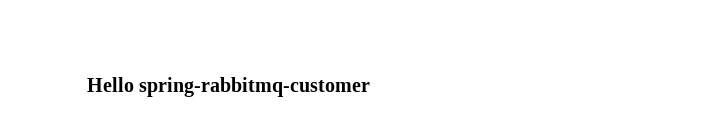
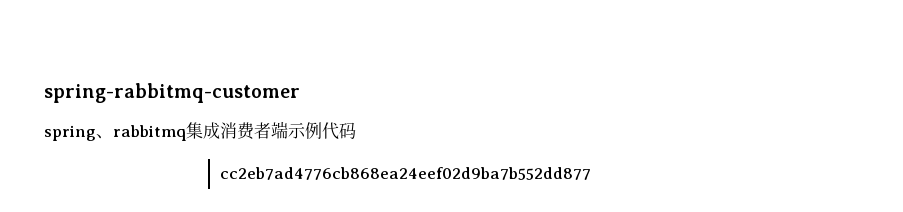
[87,77,134,92] Hello -> (44, 93) none
(371, 87) none -> [44,121,356,141] [219,167,591,180] // spring、rabbitmq集成消费者端示例代码 // cc2eb7ad4776cb868ea24eef02d9ba7b552dd877

